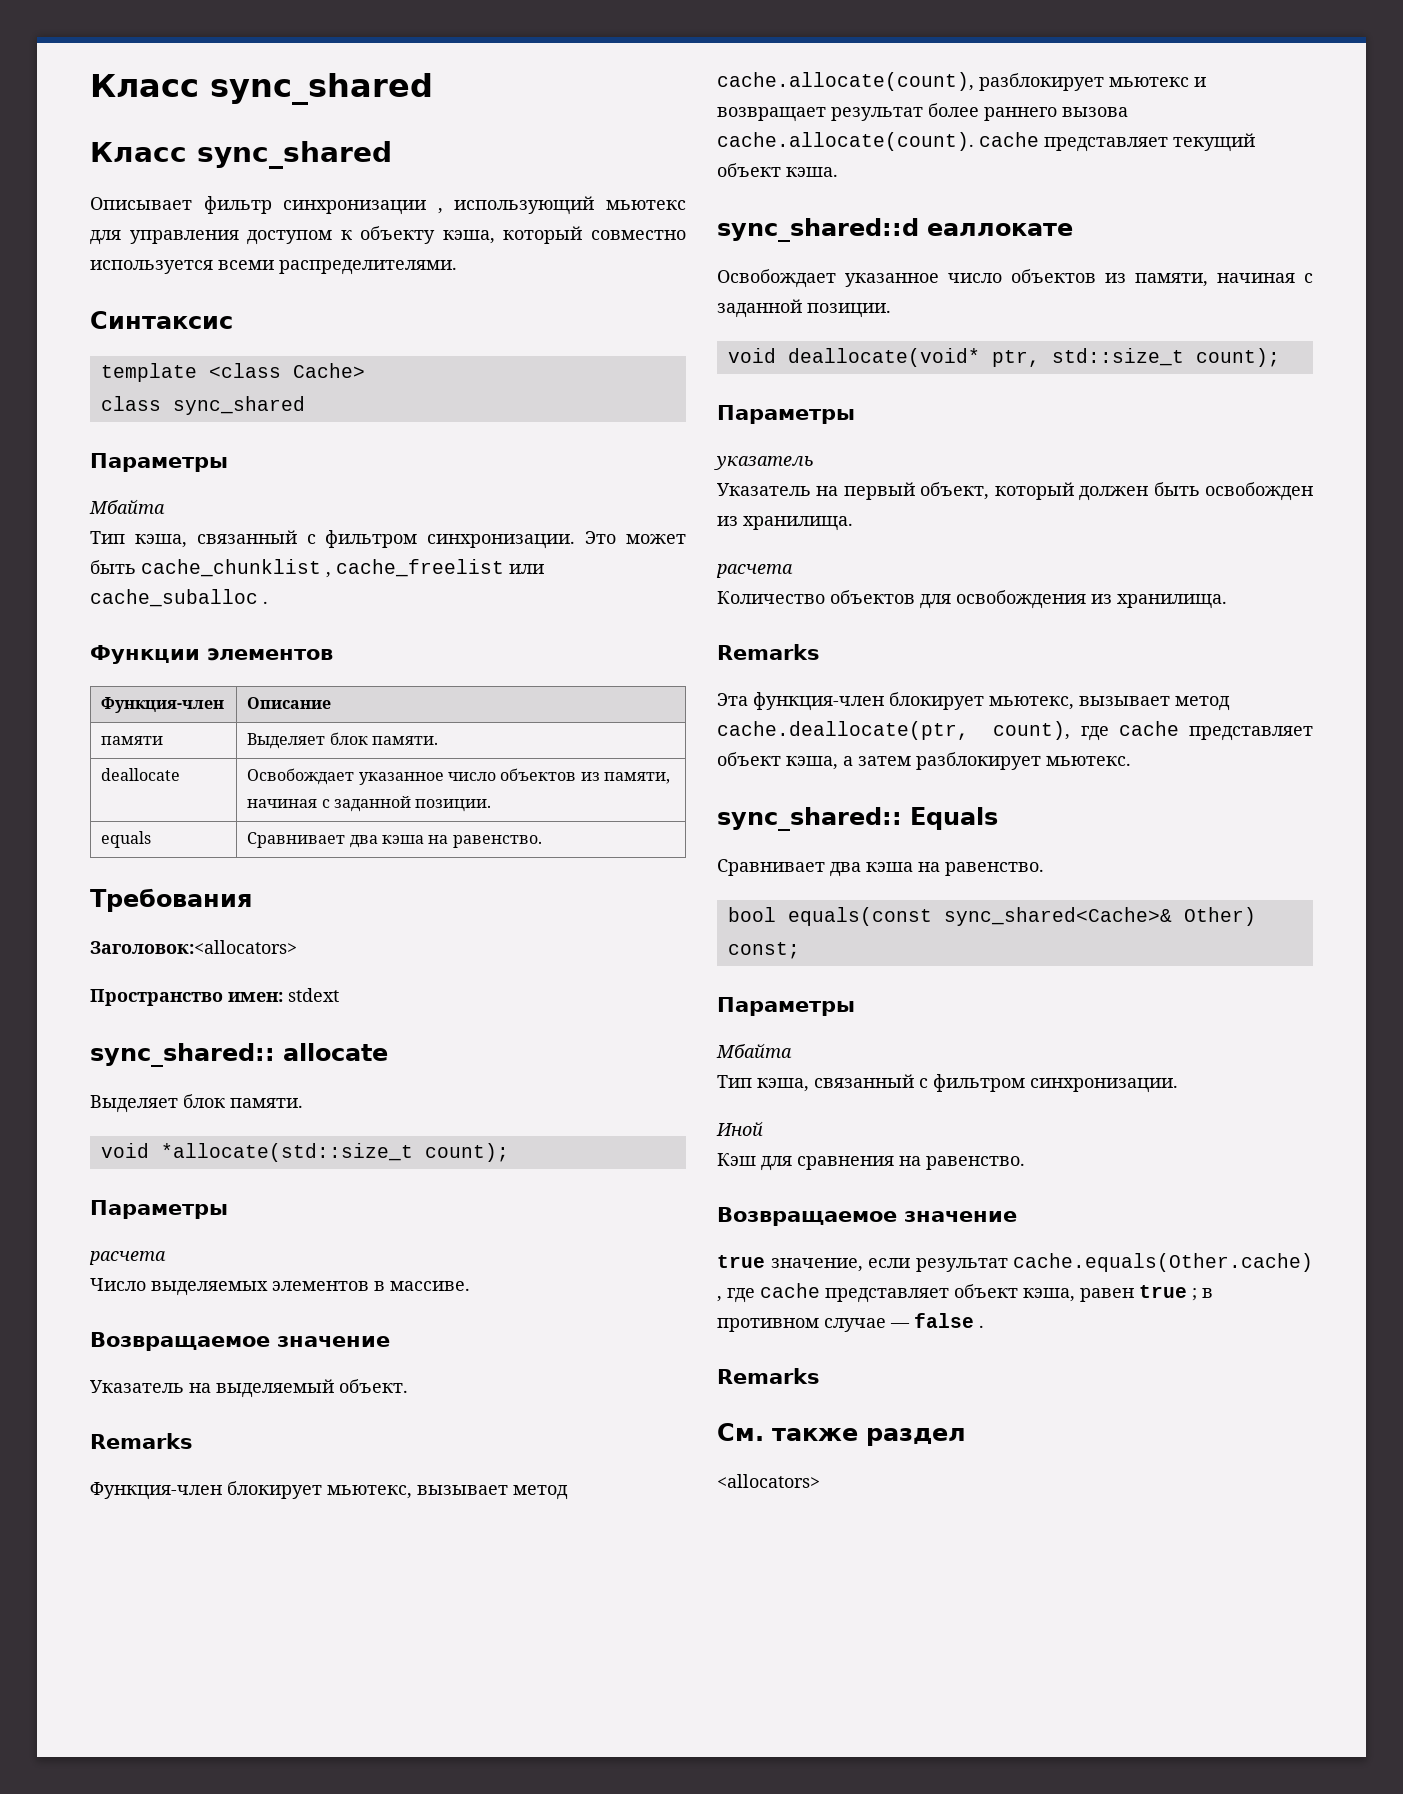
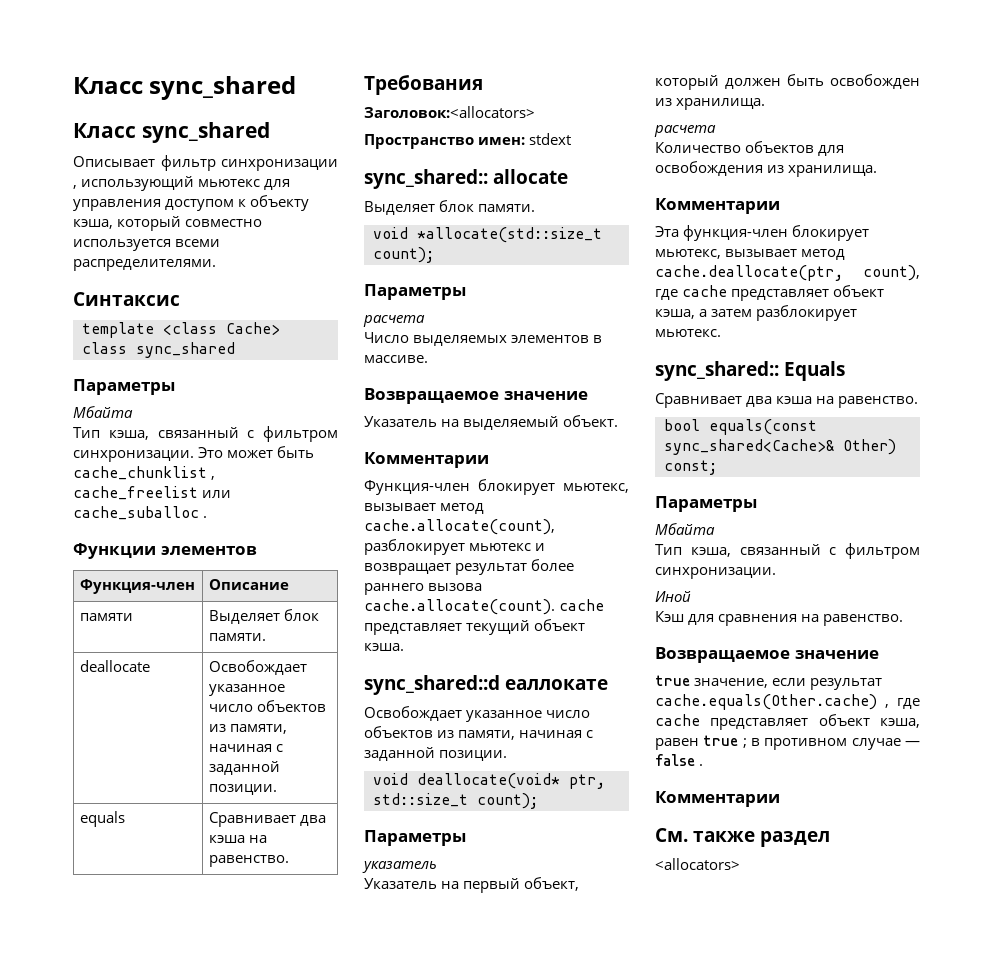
[90,1433,193,1449] Remarks -> [364,452,489,468] Комментарии
[717,644,820,660] Remarks -> [655,198,780,214] Комментарии
[717,1368,820,1384] Remarks -> [655,791,780,807] Комментарии

